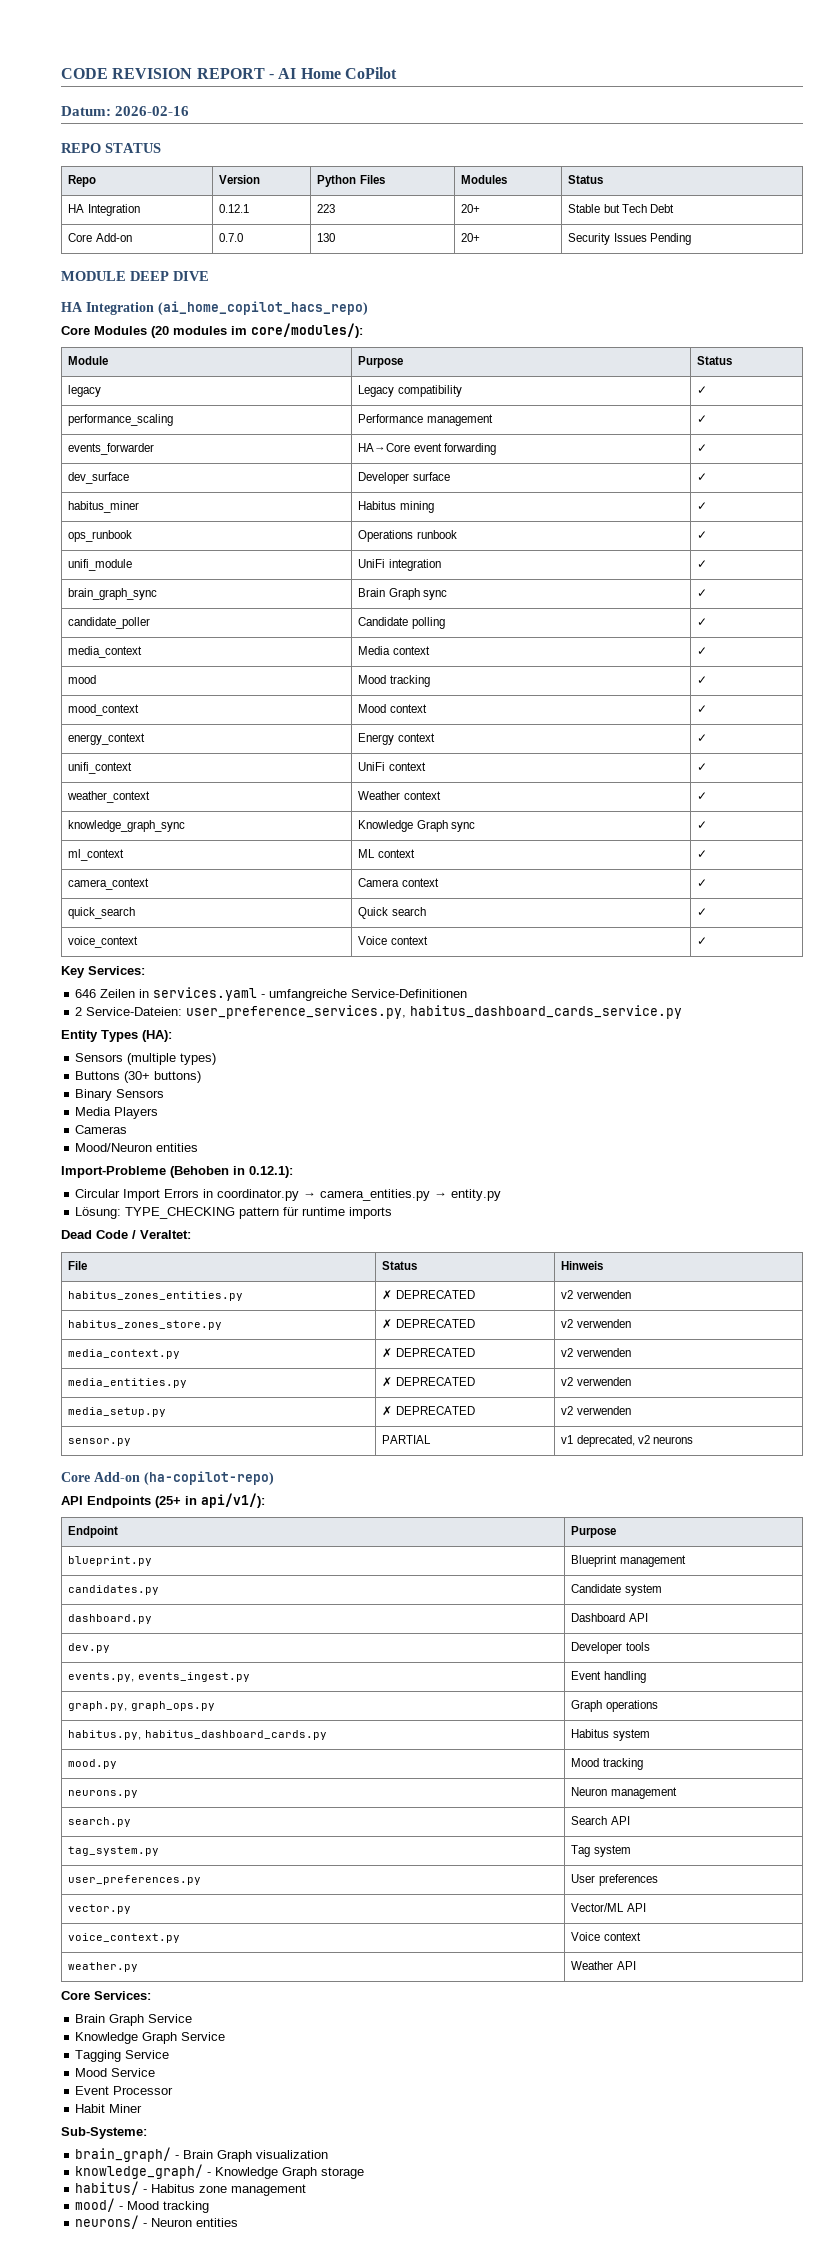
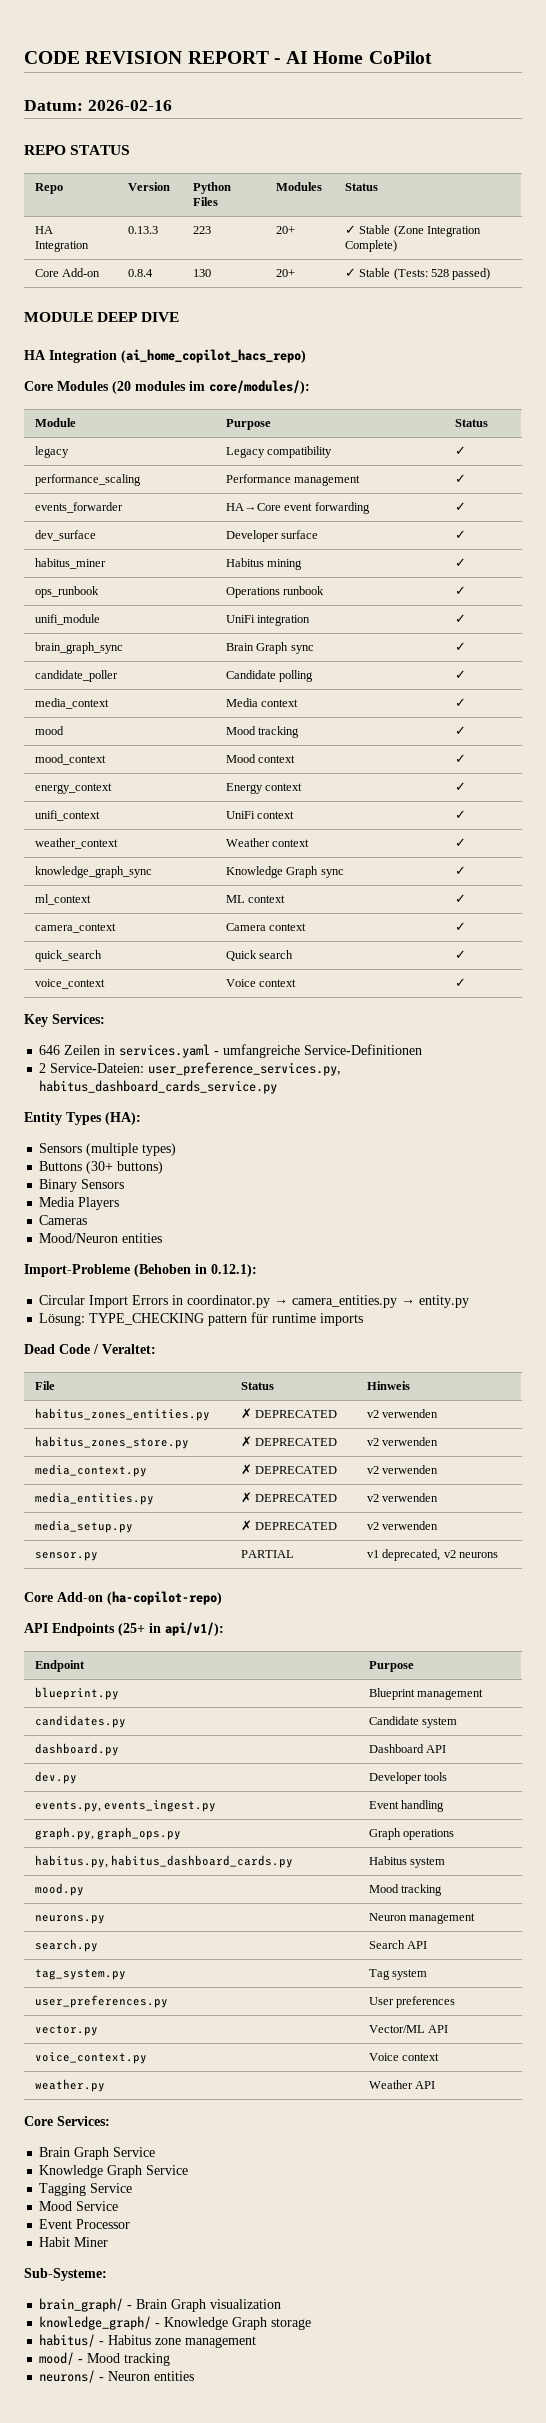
[219,204,250,213] 0.12.1 -> [127,226,158,234] 0.13.3
[568,204,674,213] Stable but Tech Debt -> [344,225,482,237] [344,240,397,252] ✓ Stable (Zone Integration Complete)
[219,233,244,242] 0.7.0 -> [127,269,153,277] 0.8.4
[568,233,691,245] Security Issues Pending -> [344,268,491,280] ✓ Stable (Tests: 528 passed)

